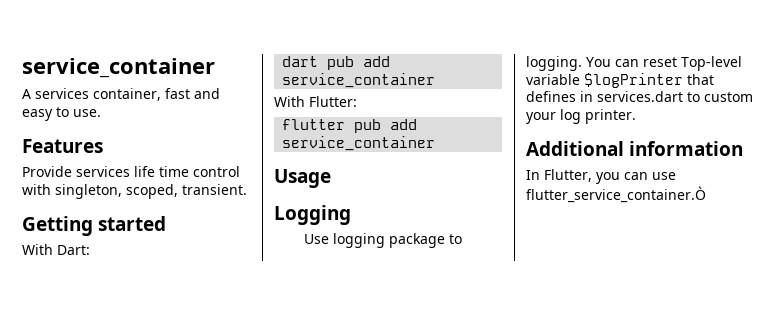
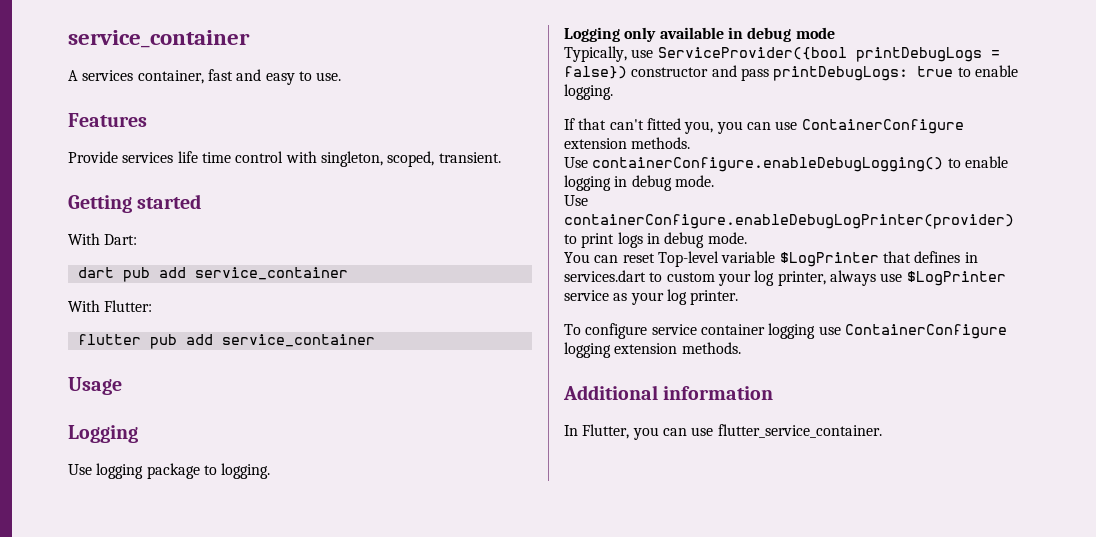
(582, 63) none -> [564,27,835,42] [564,46,1000,62] [564,65,1018,81] [564,84,613,100] [564,118,964,134] [564,137,691,149] [564,156,1008,172] [564,175,714,191] [564,195,588,206] [564,214,1014,229] [564,232,747,248] // Logging only available in debug mode // Typically, use ServiceProvider({bool printDebugLogs = false}) constructor and pass printDebugLogs: true to enable logging. // If that can't fitted you, you can use ContainerConfigure extension methods. // Use containerConfigure.enableDebugLogging() to enable logging in debug mode. // Use containerConfigure.enableDebugLogPrinter(provider) to print logs in debug mode. //
[584,73,683,88] $logPrinter -> [779,252,879,267] $LogPrinter
[585,109,636,124] printer. -> [777,270,1006,286] [564,289,739,305] [564,323,1007,339] [564,342,741,358] printer, always use $LogPrinter service as your log printer. // To configure service container logging use ContainerConfigure logging extension methods.
[526,186,706,203] flutter_service_container.Ò -> [717,424,882,438] flutter_service_container.

